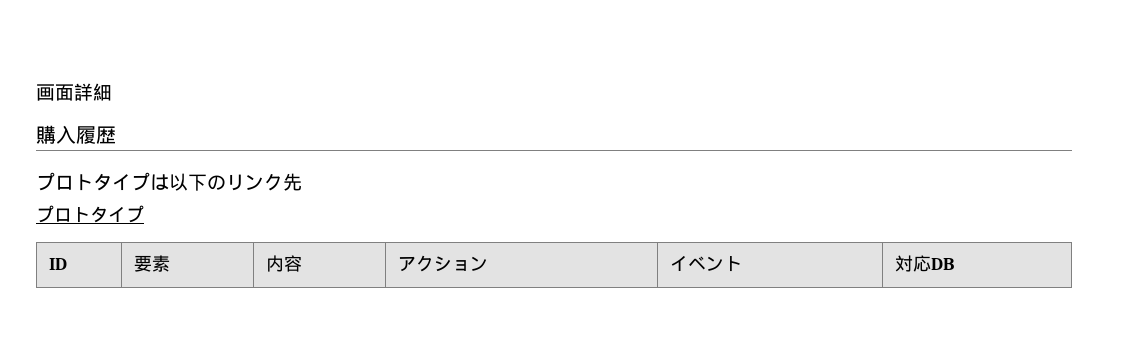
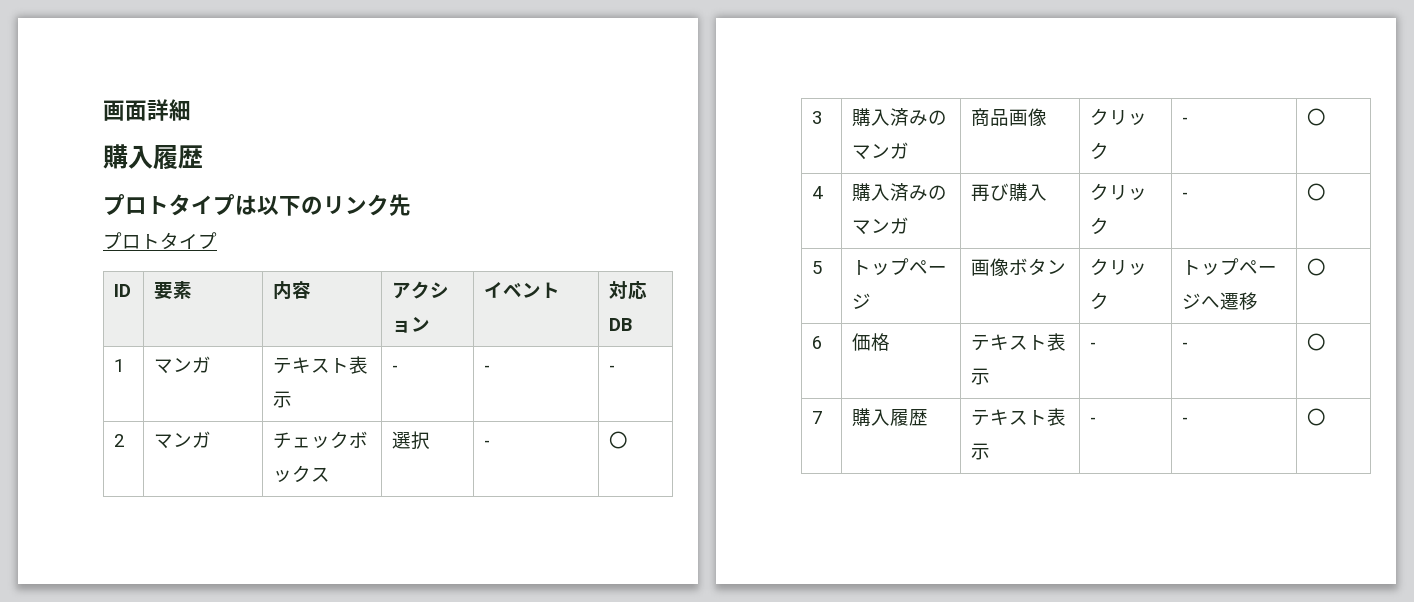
(954, 264) none -> [114,359,125,372] [154,356,212,374] [273,356,369,374] [273,391,293,408] [392,365,399,372] [484,365,491,372] [609,365,616,372] [114,434,125,447] [154,431,212,449] [273,431,369,449] [273,465,331,483] [392,431,431,450] [484,440,491,447] [609,431,629,449] [812,111,823,124] [852,108,948,127] [852,142,910,160] [971,108,1048,126] [1090,108,1148,126] [1090,142,1110,160] [1182,117,1189,124] [1307,108,1327,126] [812,186,824,199] [852,183,948,202] [852,217,910,235] [971,183,1048,202] [1090,183,1148,201] [1090,217,1110,235] [1182,192,1189,199] [1307,183,1327,201] [812,261,823,274] [852,258,948,276] [852,293,872,309] [971,258,1067,276] [1090,258,1148,276] [1090,292,1110,310] [1182,258,1278,276] [1182,292,1259,310] [1307,258,1327,276] [812,336,823,349] [852,333,891,351] [971,333,1067,351] [971,368,991,385] [1090,342,1097,349] [1182,342,1189,349] [1307,333,1327,351] [812,411,823,424] [852,408,929,427] [971,408,1067,426] [971,443,991,460] [1090,417,1097,424] [1182,417,1189,424] [1307,408,1327,426] // 1 | マンガ | テキスト表示 | - | - | - // 2 | マンガ | チェックボックス | 選択 | - | 〇 // 3 | 購入済みのマンガ | 商品画像 | クリック | - | 〇 // 4 | 購入済みのマンガ | 再び購入 | クリック | - | 〇 // 5 | トップページ | 画像ボタン | クリック | トップページへ遷移 | 〇 // 6 | 価格 | テキスト表示 | - | - | 〇 // 7 | 購入履歴 | テキスト表示 | - | - | 〇

